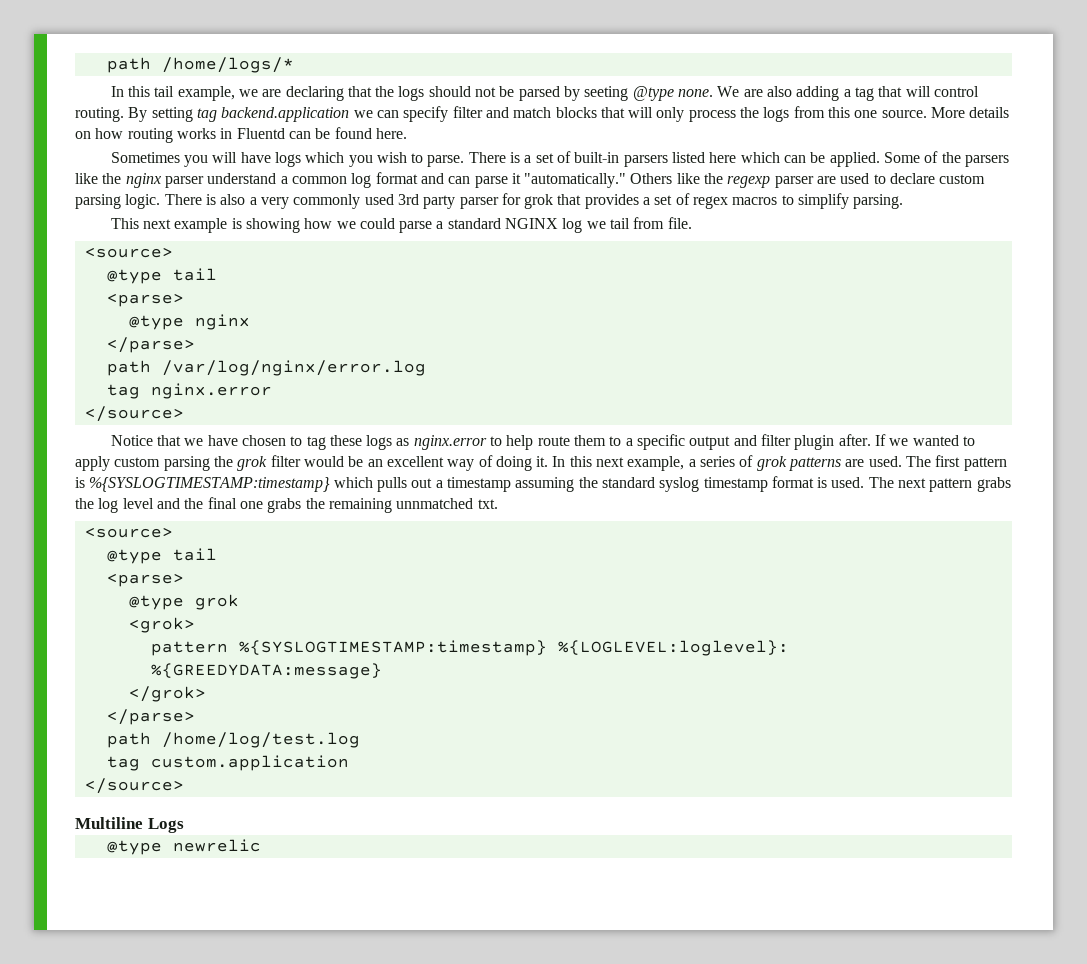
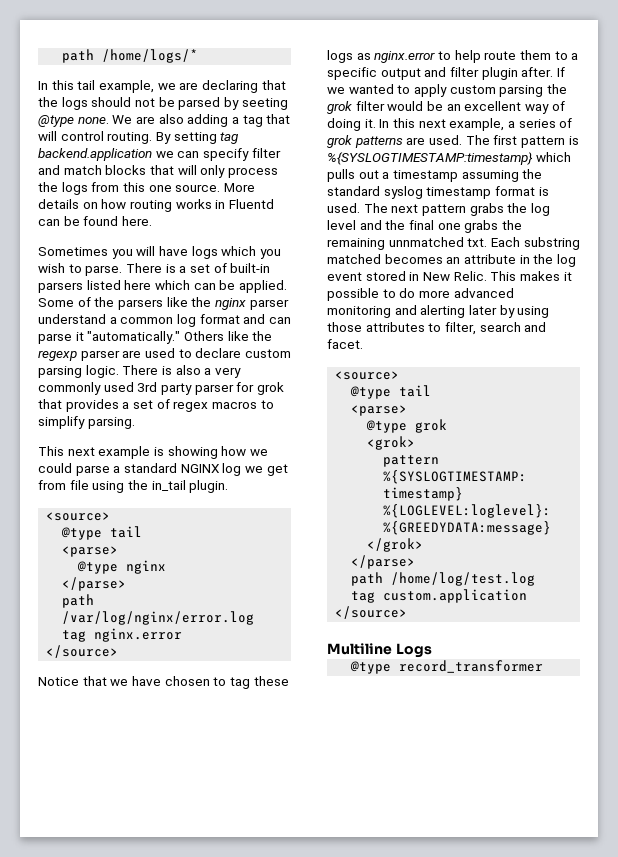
[610,217,692,229] tail from file. -> [266,464,288,476] [38,480,229,493] get from file using the in_tail plugin.
(498, 504) none -> [490,237,580,250] [327,254,576,267] [327,271,572,281] [327,288,514,301] [327,305,550,318] [327,322,547,335] [327,339,363,349] Each substring matched becomes an attribute in the log event stored in New Relic. This makes it possible to do more advanced monitoring and alerting later by using those attributes to filter, search and facet.
[172,839,261,852] newrelic -> [399,660,544,673] record_transformer

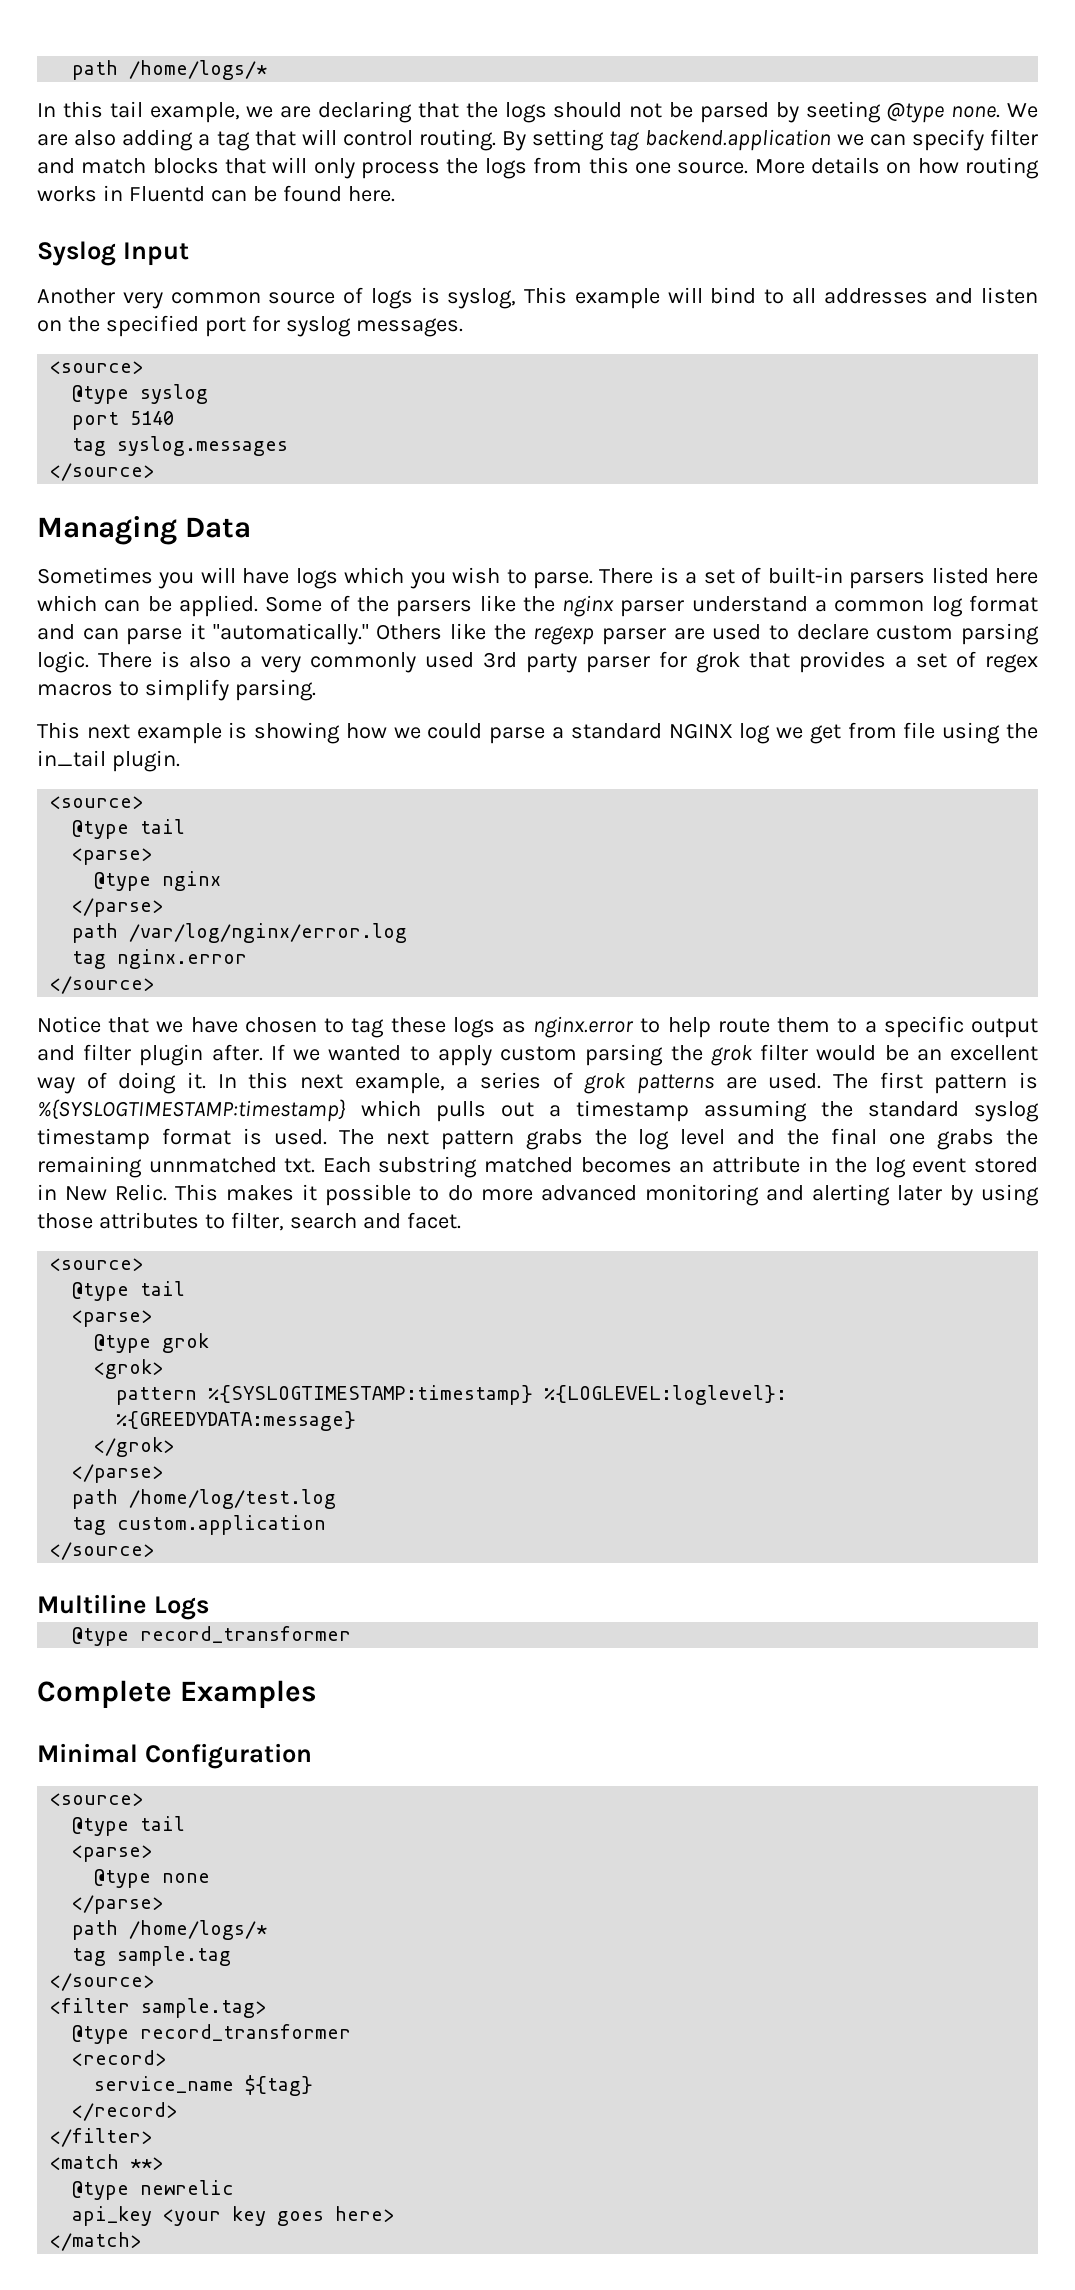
(152, 221) none -> [37,241,189,266] [37,287,1038,309] [37,315,463,337] [50,361,144,374] [72,384,209,404] [72,411,175,430] [72,436,289,456] [50,463,155,481] [37,516,251,545] // Syslog Input // Another very common source of logs is syslog, This example will bind to all addresses and listen on the specified port for syslog messages. // <source> // @type syslog // port 5140 // tag syslog.messages // </source> // Managing Data
(544, 666) none -> [37,1680,317,1708] [37,1743,312,1769] [50,1793,144,1806] [72,1816,186,1836] [72,1845,153,1862] [94,1869,211,1888] [72,1895,164,1914] [72,1920,268,1940] [72,1946,232,1966] [50,1973,155,1991] [50,1998,267,2018] [72,2024,352,2044] [72,2050,167,2066] [94,2075,314,2096] [72,2102,178,2121] [50,2128,153,2147] [50,2154,164,2170] [72,2180,235,2200] [72,2206,395,2226] [50,2232,142,2251] // Complete Examples // Minimal Configuration // <source> // @type tail // <parse> // @type none // </parse> // path /home/logs/* // tag sample.tag // </source> // <filter sample.tag> // @type record_transformer // <record> // service_name ${tag} // </record> // </filter> // <match **> // @type newrelic // api_key <your key goes here> // </match>

